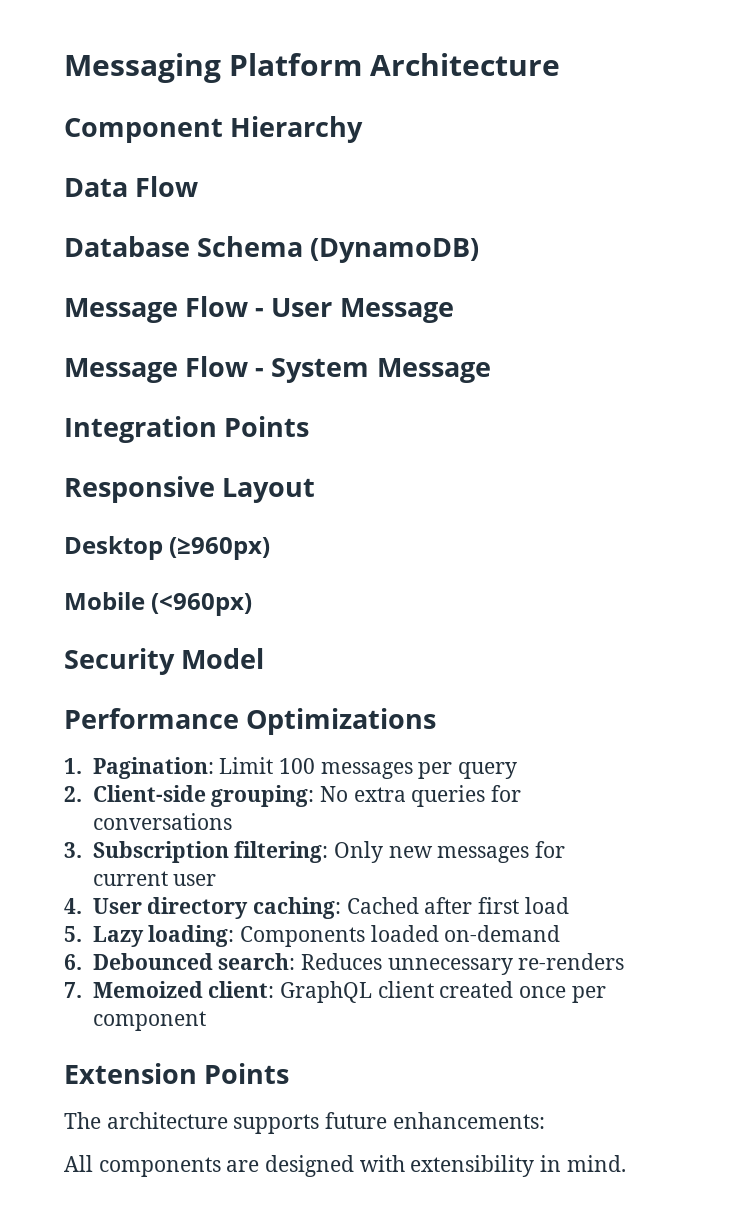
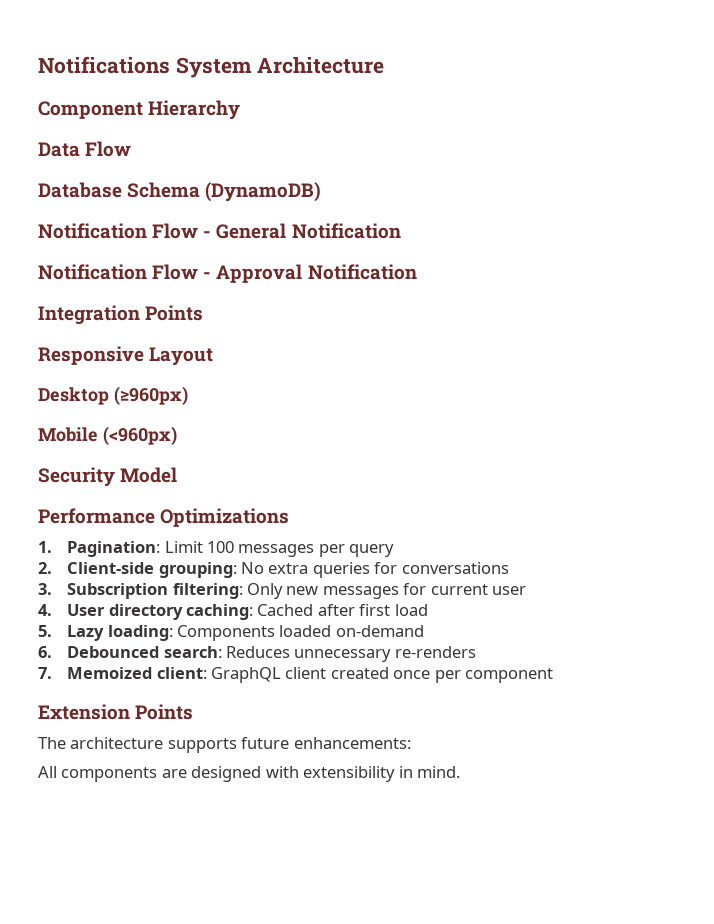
[64,53,363,83] Messaging Platform -> [38,56,252,78] Notifications System
[64,296,454,323] [64,356,491,383] Message Flow - User Message // Message Flow - System Message -> [38,223,401,239] [38,264,417,283] Notification Flow - General Notification // Notification Flow - Approval Notification

